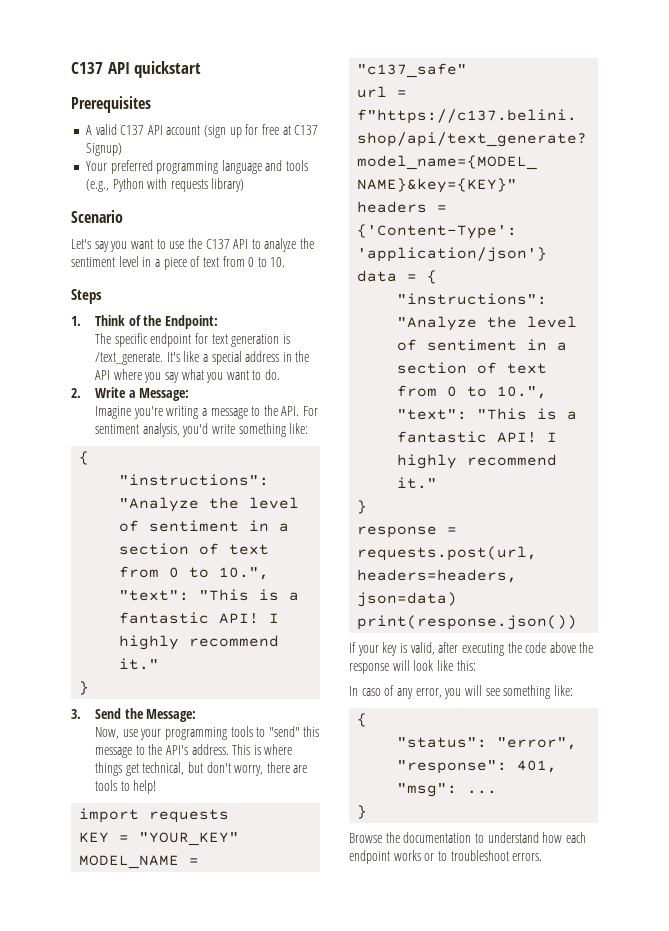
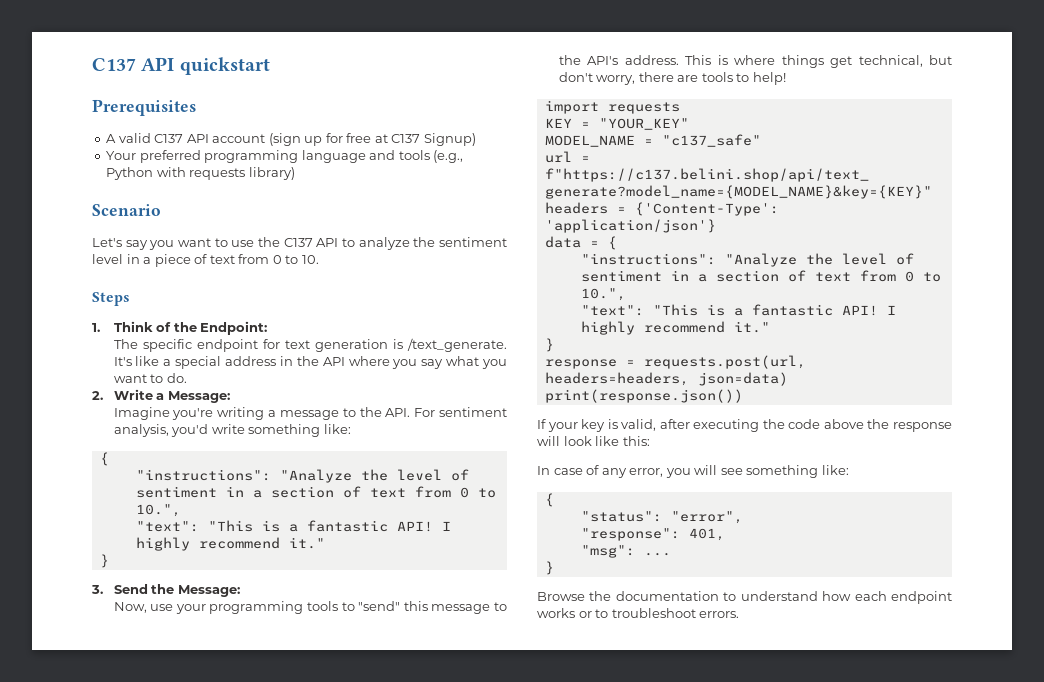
[361,688,381,696] caso -> [553,468,583,475] case

